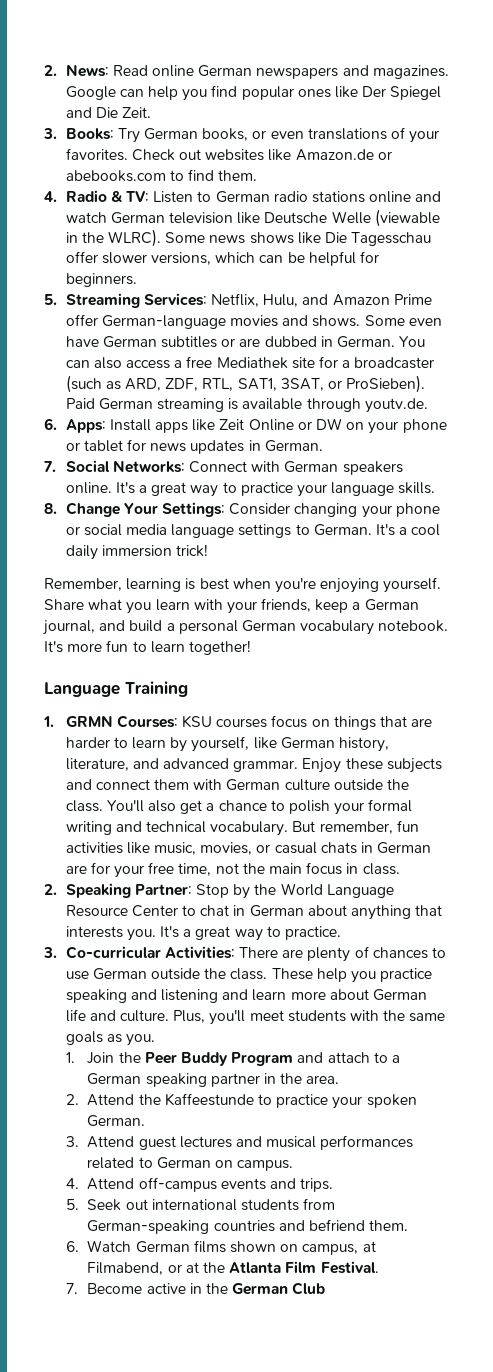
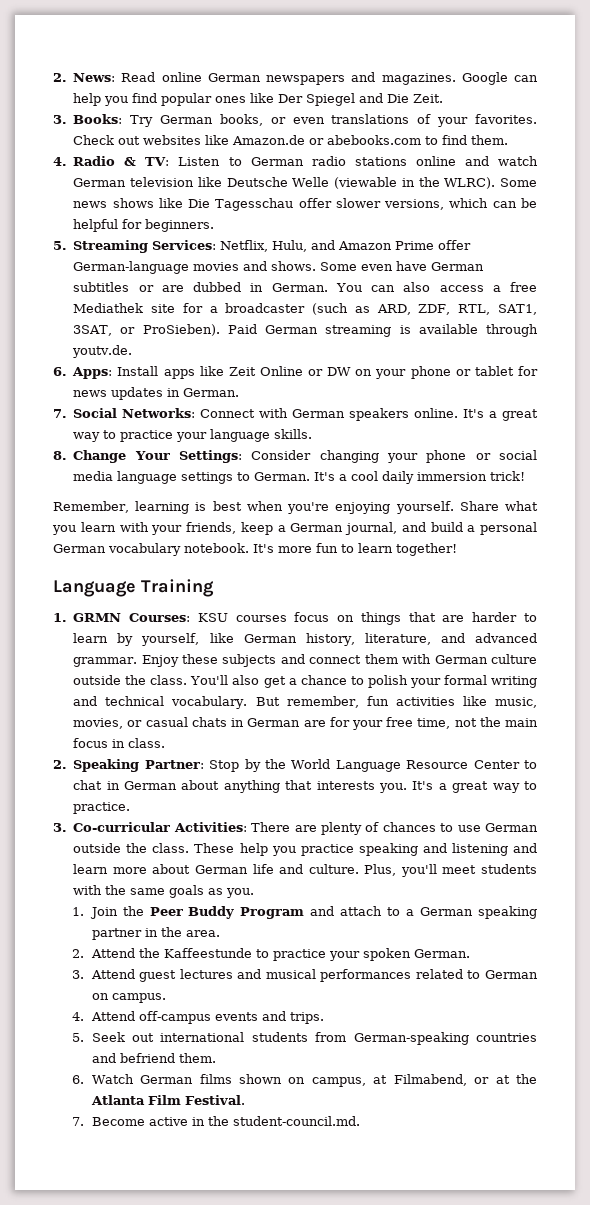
[232,1282,326,1295] German Club -> [232,1116,360,1126] student-council.md.

